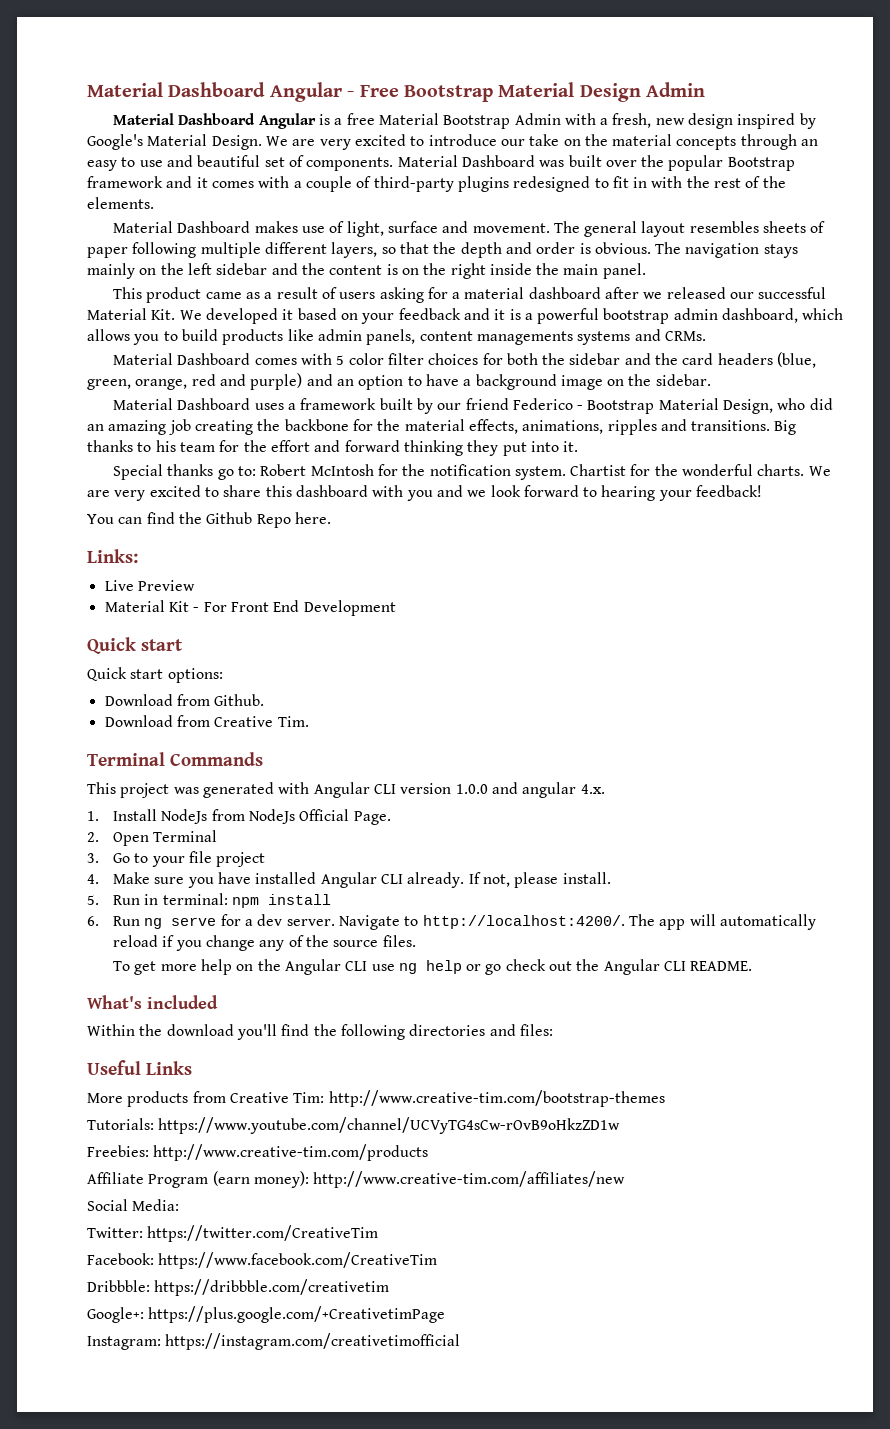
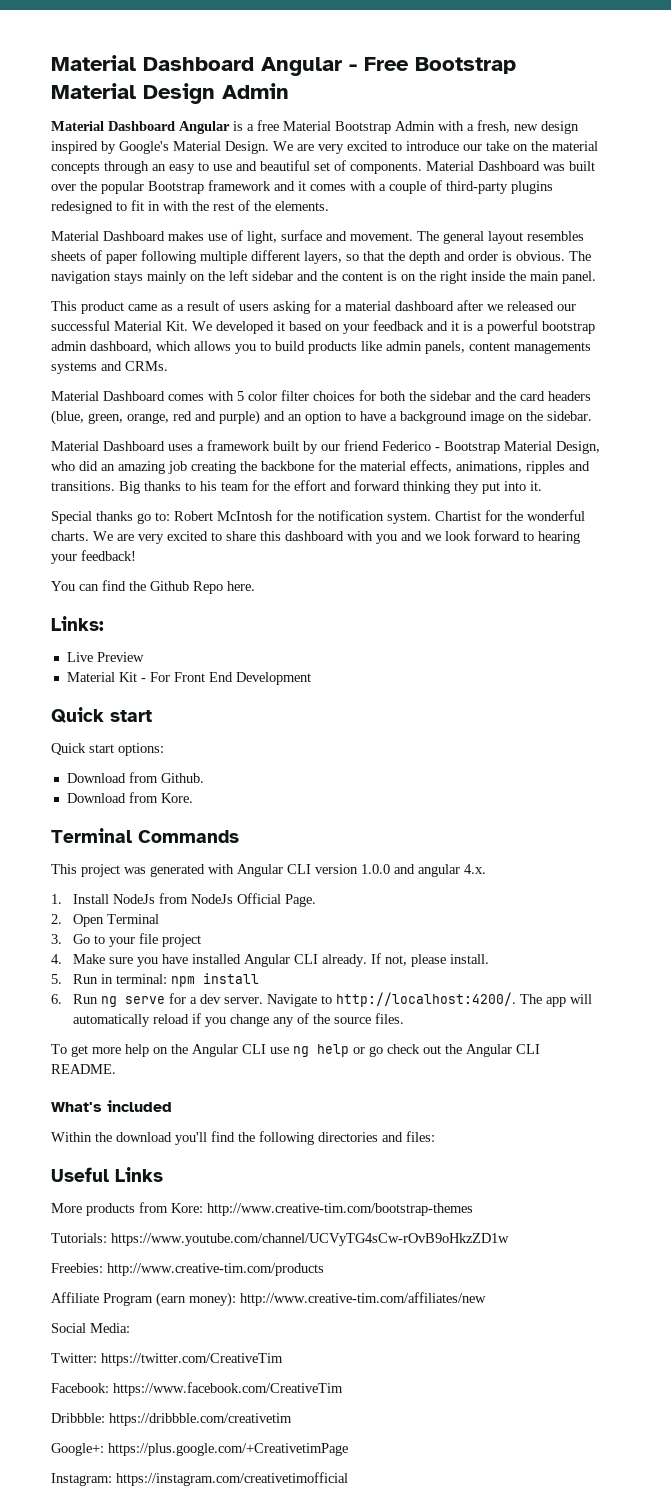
[214,716,309,727] Creative Tim. -> [160,793,193,803] Kore.
[229,1092,325,1103] Creative Tim: -> [171,1203,203,1213] Kore:

